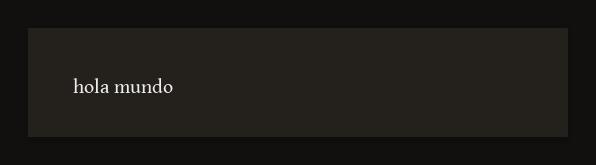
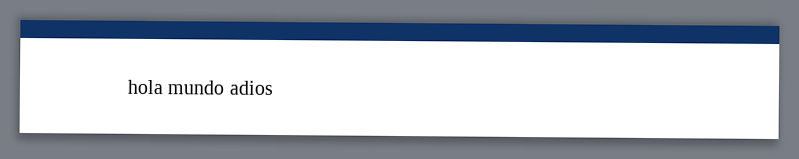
(174, 85) none -> [228,80,273,95] adios

